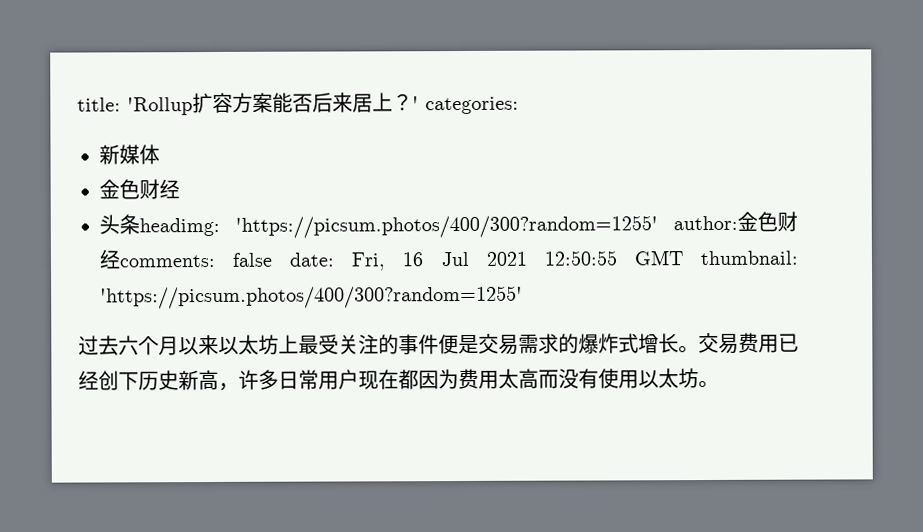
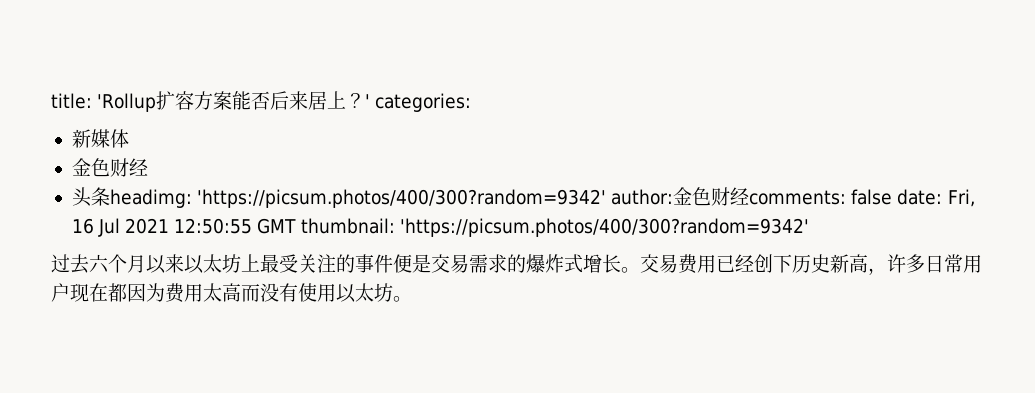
[235,215,658,239] 'https://picsum.photos/400/300?random=1255' -> [197,189,607,208] 'https://picsum.photos/400/300?random=9342'
[100,285,523,310] 'https://picsum.photos/400/300?random=1255' -> [399,218,809,237] 'https://picsum.photos/400/300?random=9342'

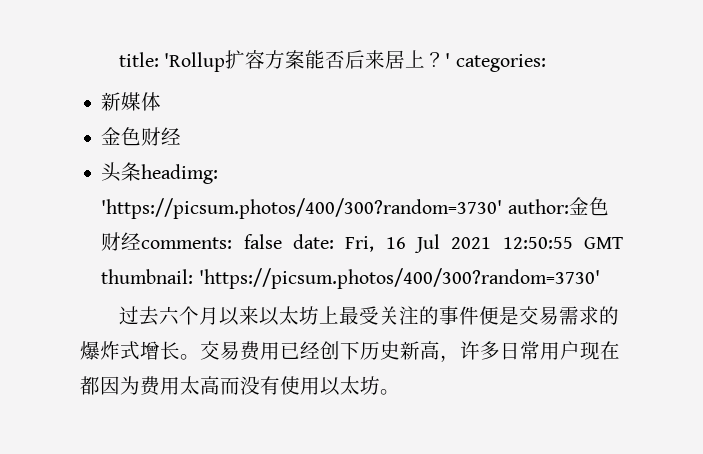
[197,189,607,208] 'https://picsum.photos/400/300?random=9342' -> [101,198,503,219] 'https://picsum.photos/400/300?random=3730'
[399,218,809,237] 'https://picsum.photos/400/300?random=9342' -> [198,268,600,289] 'https://picsum.photos/400/300?random=3730'

